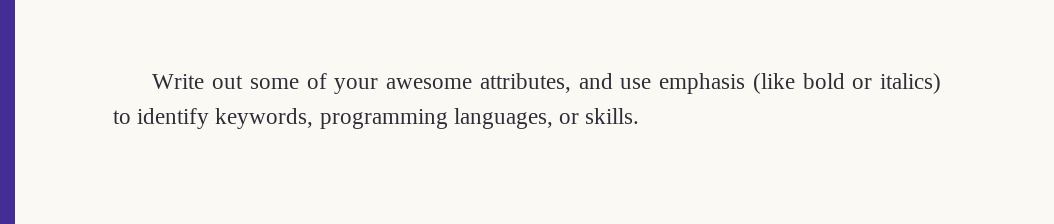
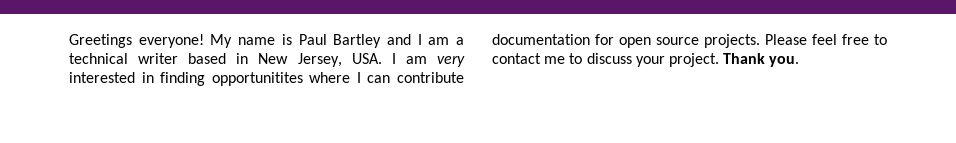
[152,73,941,94] [113,108,640,129] Write out some of your awesome attributes, and use emphasis (like bold or italics) to identify keywords, programming languages, or skills. -> [69,34,464,48] [69,53,465,67] [69,72,464,86] [492,34,887,48] [492,53,800,67] Greetings everyone! My name is Paul Bartley and I am a technical writer based in New Jersey, USA. I am very interested in finding opportunitites where I can contribute documentation for open source projects. Please feel free to contact me to discuss your project. Thank you.

